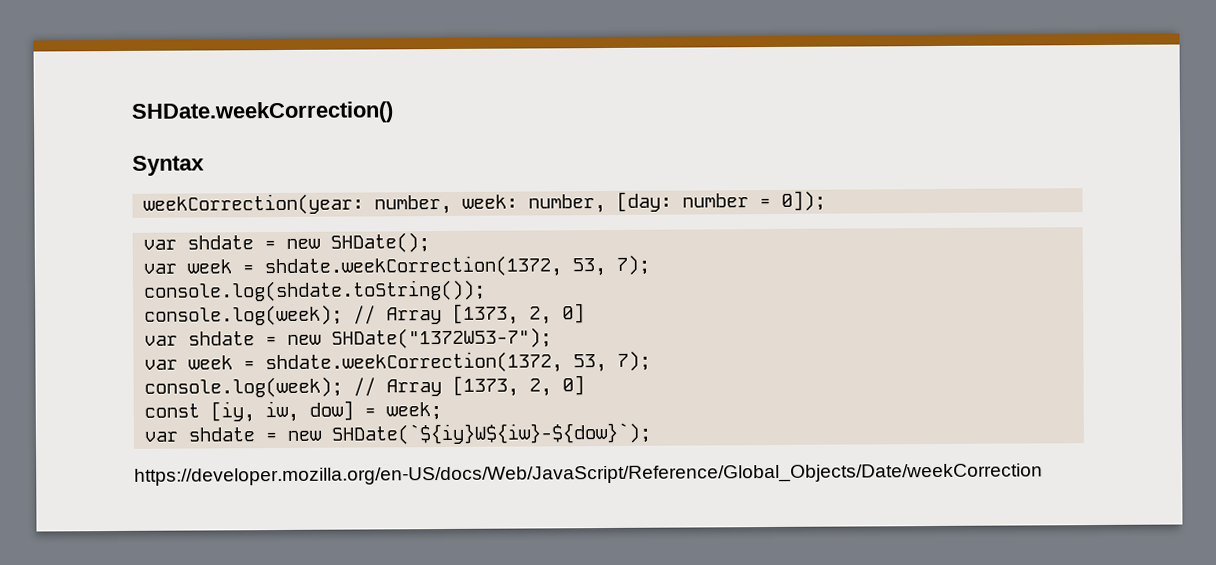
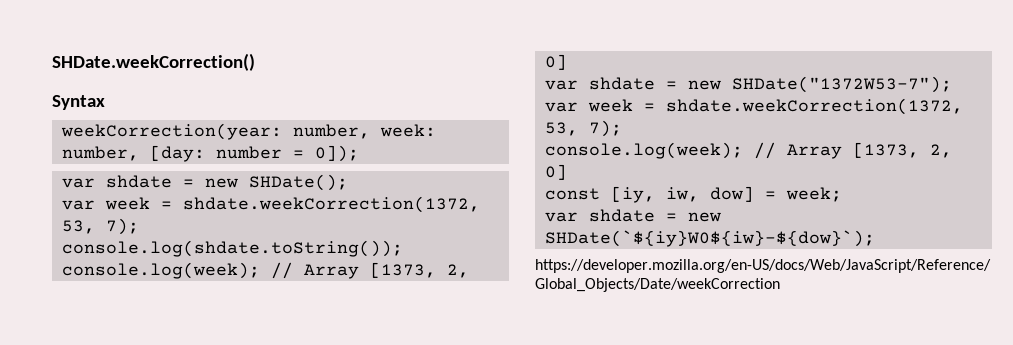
[331,422,652,445] SHDate(`${iy}W${iw}-${dow}`); -> [544,230,875,247] SHDate(`${iy}W0${iw}-${dow}`);

